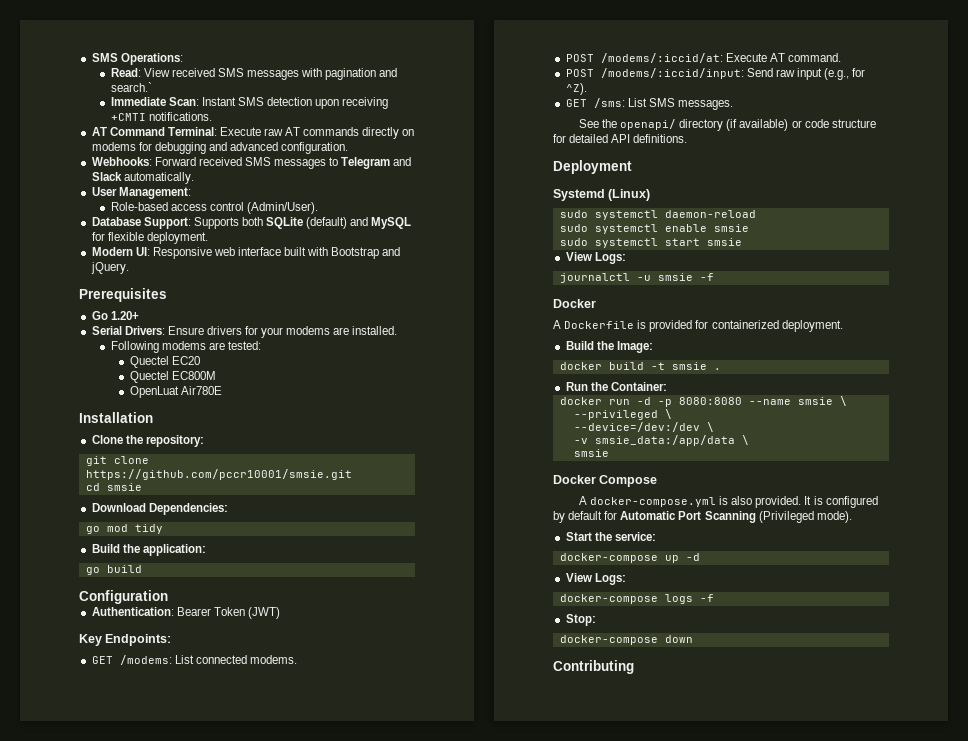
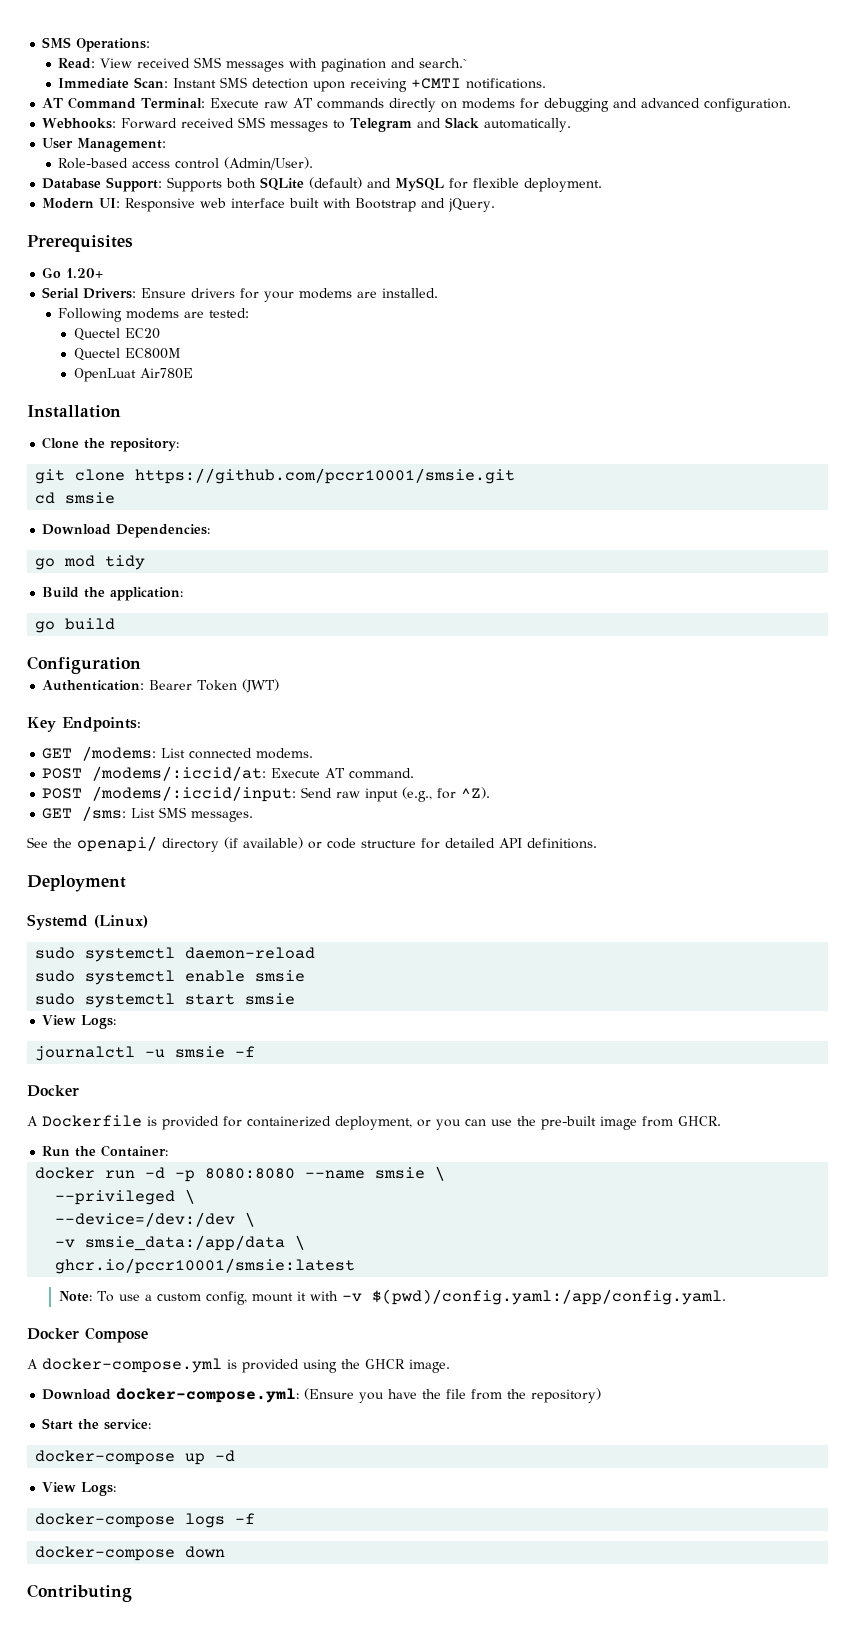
[781,320,843,332] [565,341,653,353] [559,362,721,370] deployment. // Build the Image: // docker build -t smsie . -> [335,1116,721,1130] deployment, or you can use the pre-built image from GHCR.
[573,449,609,457] smsie -> [55,1258,356,1274] [58,1289,726,1305] ghcr.io/pccr10001/smsie:latest // Note: To use a custom config, mount it with -v $(pwd)/config.yaml:/app/config.yaml.
[731,496,878,508] [553,511,852,523] also provided. It is configured by default for Automatic Port Scanning (Privileged mode). -> [242,1359,450,1373] [42,1388,602,1403] provided using the GHCR image. // Download docker-compose.yml: (Ensure you have the file from the repository)
[565,614,596,626] // Stop: -> (256, 1518) none

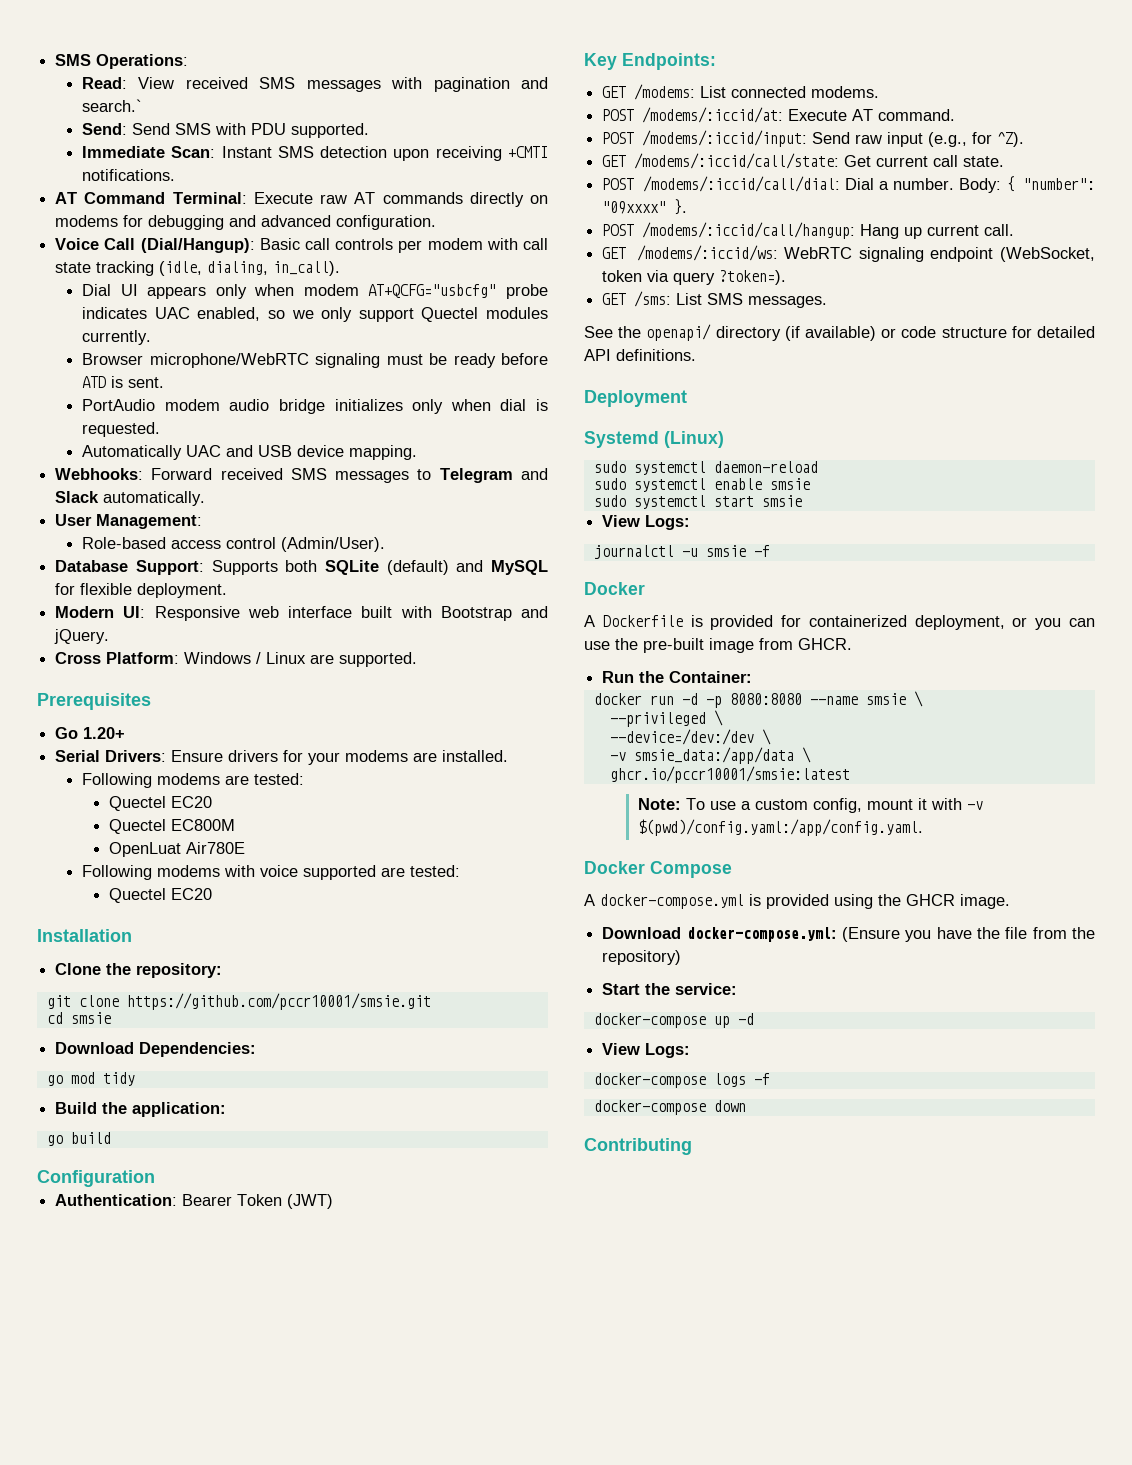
(469, 63) none -> [82,123,370,138] // Send: Send SMS with PDU supported.
(792, 105) none -> [55,238,549,253] [55,261,341,276] [82,284,548,299] [82,307,549,322] [82,330,152,345] [82,353,548,368] [82,376,165,388] [82,399,549,414] [82,422,161,437] [82,445,418,460] // Voice Call (Dial/Hangup): Basic call controls per modem with call state tracking (idle, dialing, in_call). // Dial UI appears only when modem AT+QCFG="usbcfg" probe indicates UAC enabled, so we only support Quectel modules currently. // Browser microphone/WebRTC signaling must be ready before ATD is sent. // PortAudio modem audio bridge initializes only when dial is requested. // Automatically UAC and USB device mapping.
(496, 205) none -> [55,652,418,667] // Cross Platform: Windows / Linux are supported.
(193, 373) none -> [82,865,461,880] [108,888,212,903] // Following modems with voice supported are tested: // Quectel EC20
(491, 793) none -> [602,153,1005,169] [602,176,1095,193] [602,199,688,215] [602,222,1015,239] [602,245,1095,262] [602,270,787,285] // GET /modems/:iccid/call/state: Get current call state. // POST /modems/:iccid/call/dial: Dial a number. Body: { "number": "09xxxx" }. // POST /modems/:iccid/call/hangup: Hang up current call. // GET /modems/:iccid/ws: WebRTC signaling endpoint (WebSocket, token via query ?token=).

